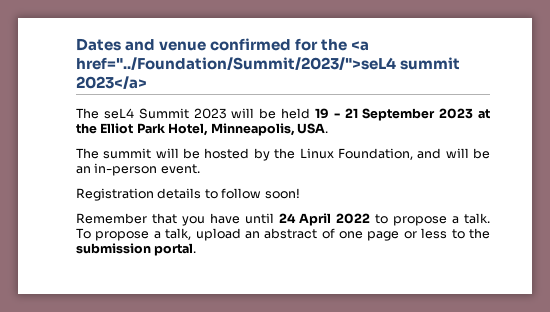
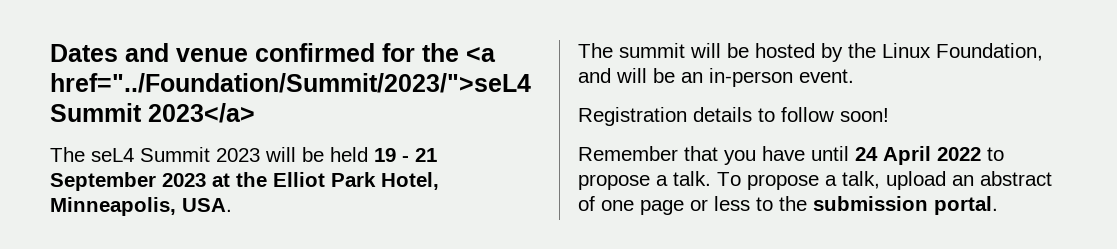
[400,57,461,70] summit -> [50,103,142,122] Summit

